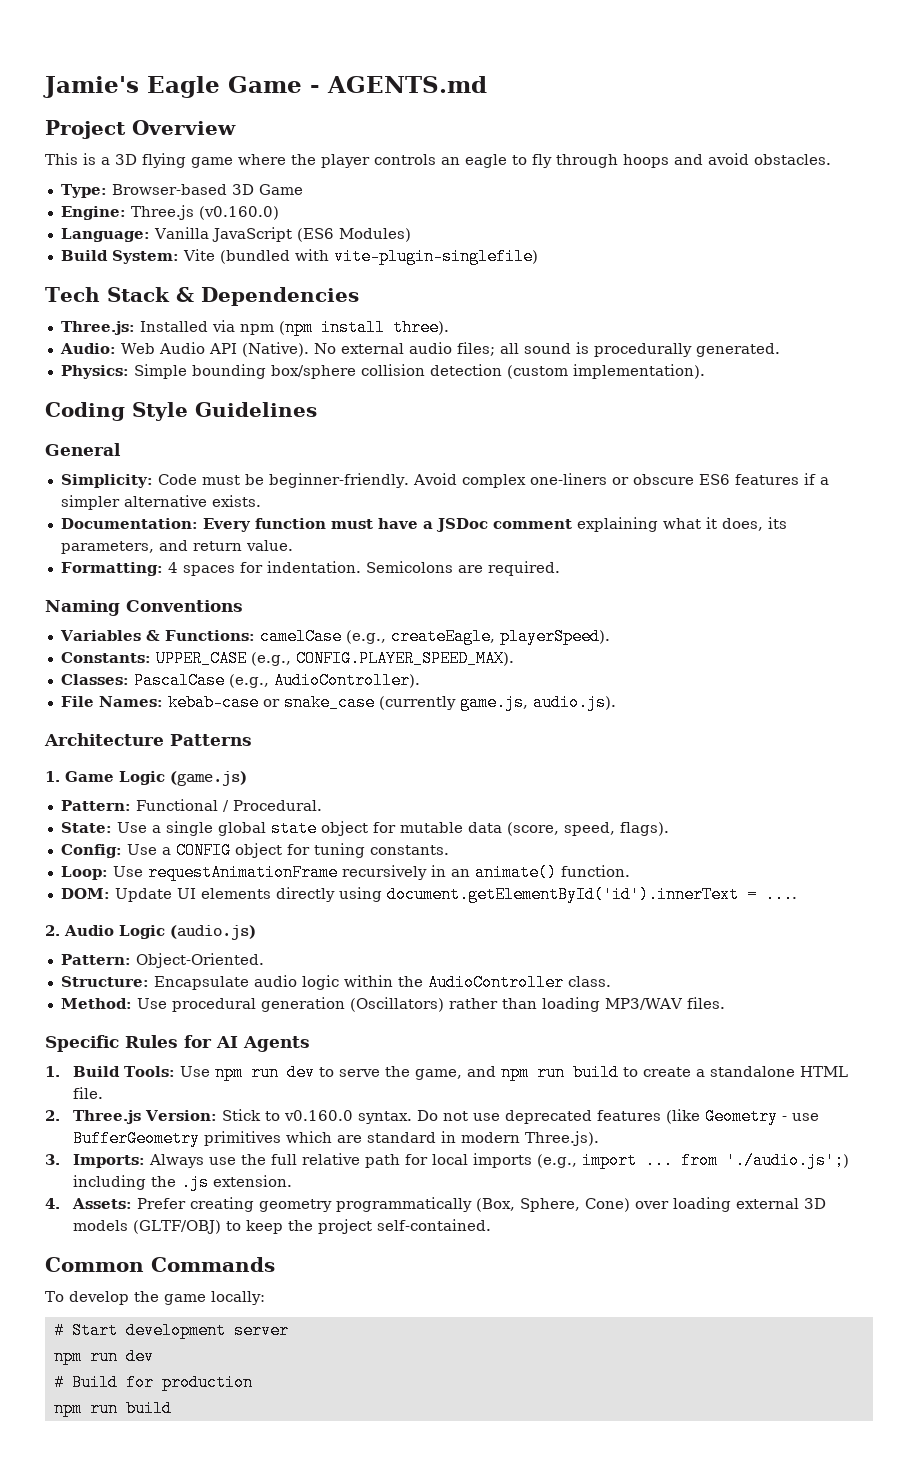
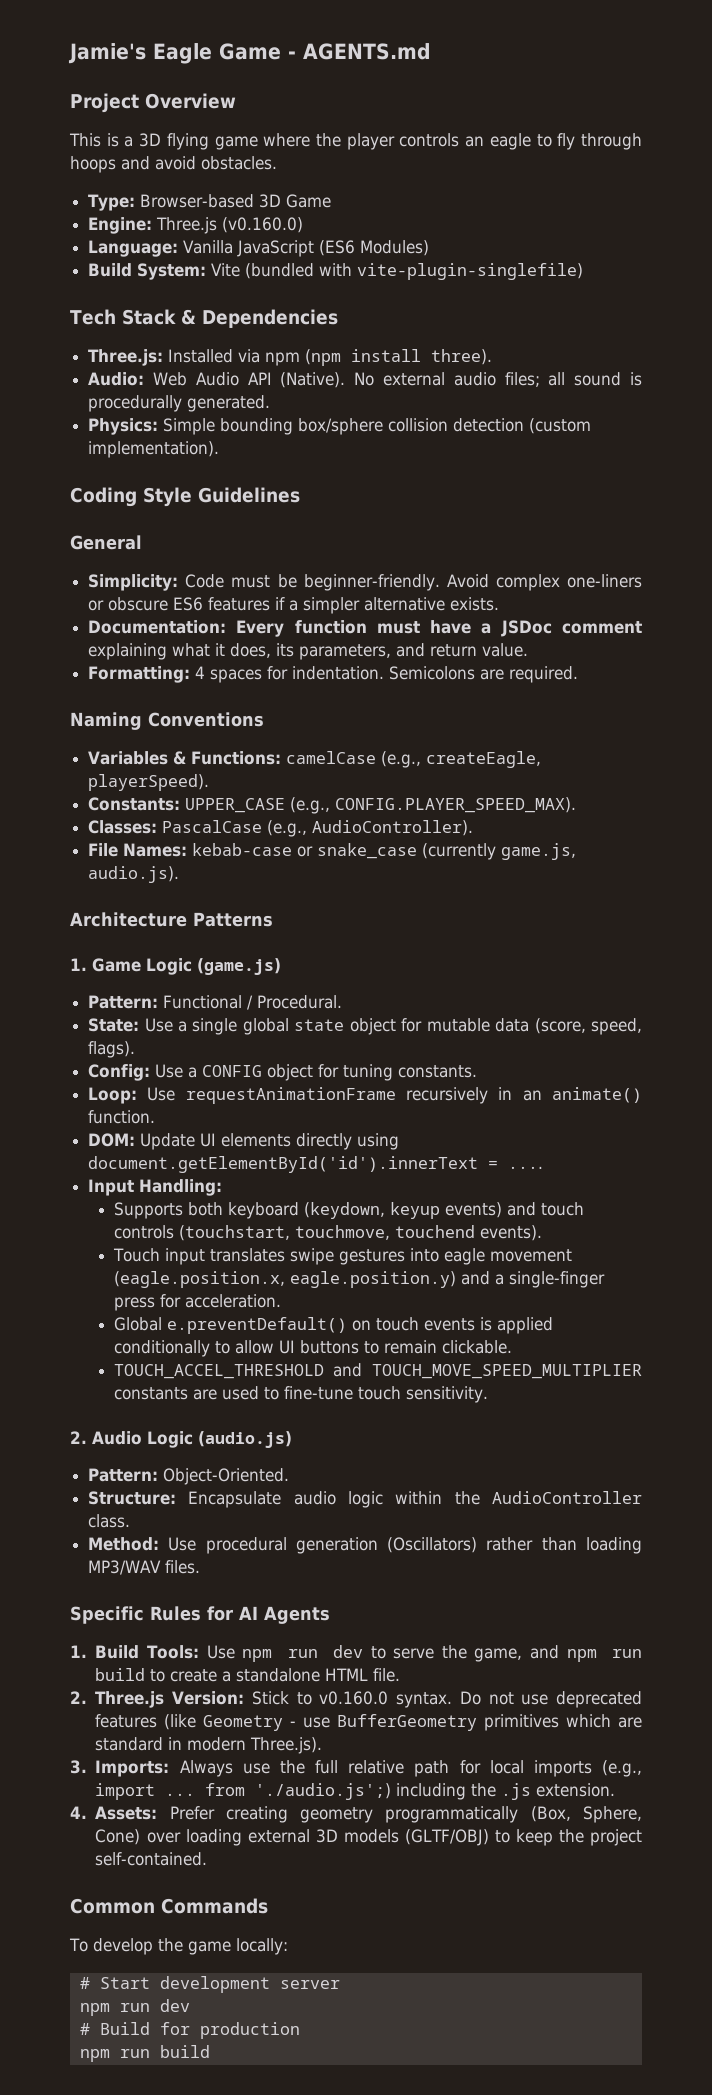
(797, 894) none -> [88,1179,223,1196] [113,1202,584,1219] [113,1225,542,1241] [112,1248,572,1265] [113,1271,605,1288] [113,1294,281,1311] [113,1317,553,1334] [113,1340,512,1357] [113,1363,642,1379] [113,1386,488,1403] // Input Handling: // Supports both keyboard (keydown, keyup events) and touch controls (touchstart, touchmove, touchend events). // Touch input translates swipe gestures into eagle movement (eagle.position.x, eagle.position.y) and a single-finger press for acceleration. // Global e.preventDefault() on touch events is applied conditionally to allow UI buttons to remain clickable. // TOUCH_ACCEL_THRESHOLD and TOUCH_MOVE_SPEED_MULTIPLIER constants are used to fine-tune touch sensitivity.

